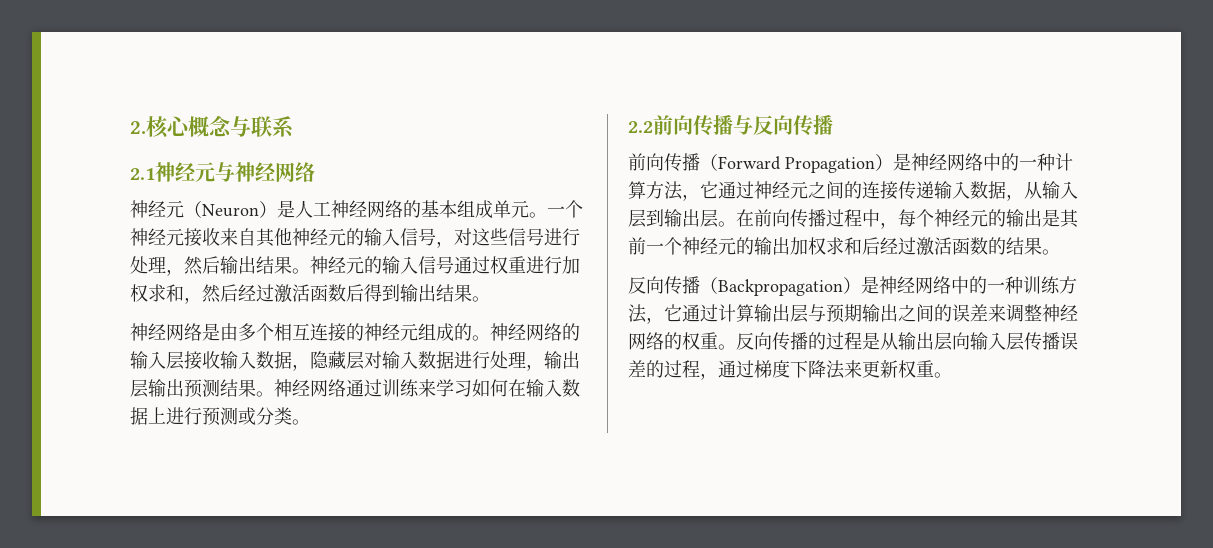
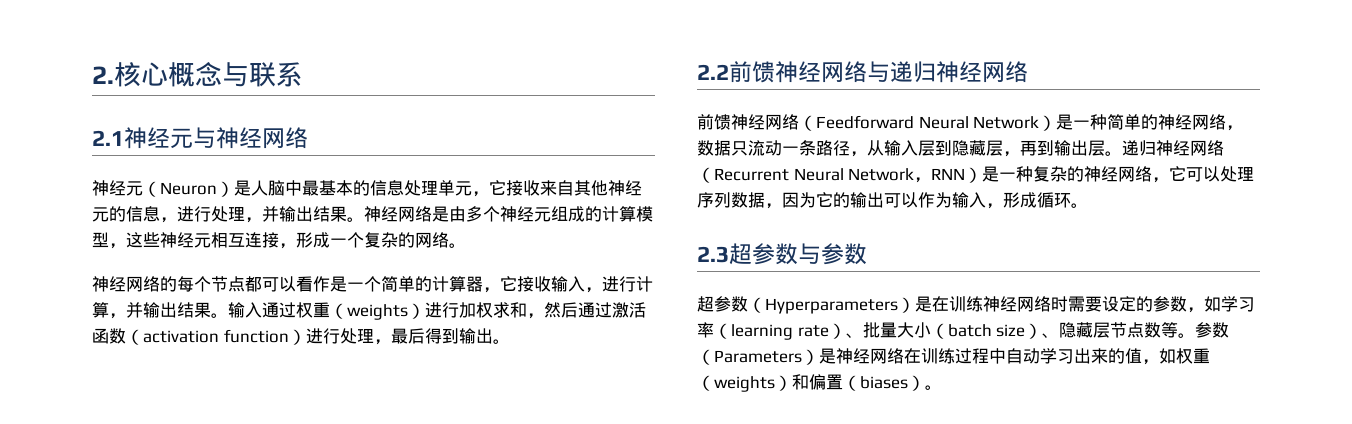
[313,200,583,218] [130,228,184,246] 工神经网络的基本组成单元。一个神经元 -> [268,180,506,197] 脑中最基本的信息处理单元，它
[364,228,580,248] [130,256,220,276] 输入信号，对这些信号进行处理，然后 -> [126,206,279,223] 信息，进行处理，并
[346,256,526,274] 元的输入信号通过权重 -> [398,206,653,222] [92,232,466,249] [92,276,653,293] [92,302,425,320] 网络是由多个神经元组成的计算模型，这些神经元相互连接，形成一个复杂的网络。 // 神经网络的每个节点都可以看作是一个简单的计算器，它接收输入，进行计算，并输出结果。输入通过权重（weights）
[238,284,346,303] 经过激活函数 -> [578,302,646,318] [92,328,408,345] 通过激活函数（activation function）进行处理，最
[436,284,490,302] [130,323,580,342] [130,351,580,371] [130,379,580,398] [130,407,310,426] [628,115,833,136] [628,153,1073,173] [628,181,1078,201] [628,209,1079,229] [628,237,1060,256] [628,276,1077,296] [628,304,1078,324] [628,332,1078,351] [628,360,934,380] 结果。 // 神经网络是由多个相互连接的神经元组成的。神经网络的输入层接收输入数据，隐藏层对输入数据进行处理，输出层输出预测结果。神经网络通过训练来学习如何在输入数据上进行预测或分类。 // 2.2前向传播与反向传播 // 前向传播（Forward Propagation）是神经网络中的一种计算方法，它通过神经元之间的连接传递输入数据，从输入层到输出层。在前向传播过程中，每个神经元的输出是其前一个神经元的输出加权求和后经过激活函数的结果。 // 反向传播（Backpropagation）是神经网络中的一种训练方法，它通过计算输出层与预期输出之间的误差来调整神经网络的权重。反向传播的过程是从输出层向输入层传播误差的过程，通过梯度下降法来更新权重 -> [492,339,510,344] [697,61,1028,83] [697,114,1244,131] [697,140,1224,157] [697,166,1255,183] [697,192,1088,209] [697,243,867,265] [697,296,1255,314] [697,322,1230,340] [697,348,1210,365] [697,374,925,392] 。 // 2.2前馈神经网络与递归神经网络 // 前馈神经网络（Feedforward Neural Network）是一种简单的神经网络，数据只流动一条路径，从输入层到隐藏层，再到输出层。递归神经网络（Recurrent Neural Network，RNN）是一种复杂的神经网络，它可以处理序列数据，因为它的输出可以作为输入，形成循环。 // 2.3超参数与参数 // 超参数（Hyperparameters）是在训练神经网络时需要设定的参数，如学习率（learning rate）、批量大小（batch size）、隐藏层节点数等。参数（Parameters）是神经网络在训练过程中自动学习出来的值，如权重（weights）和偏置（biases）

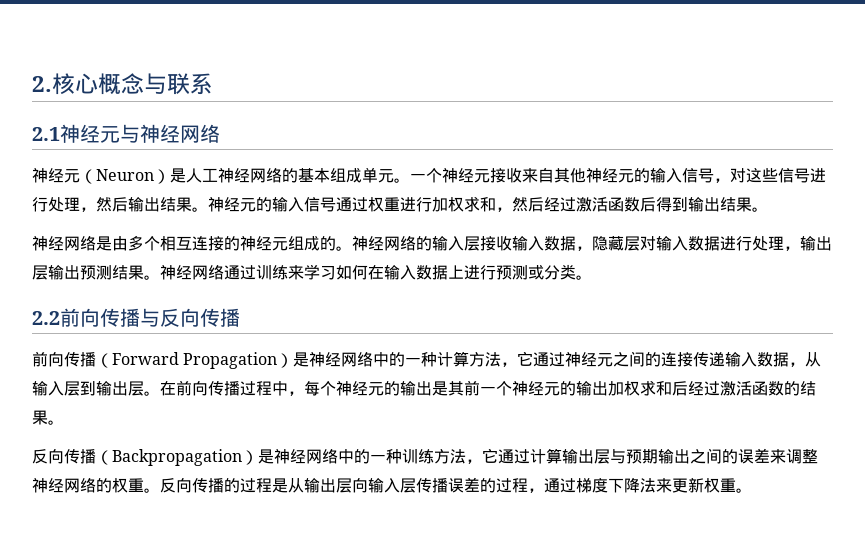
[268,180,506,197] 脑中最基本的信息处理单元，它 -> [202,167,490,183] 工神经网络的基本组成单元。一个神经元
[126,206,279,223] 信息，进行处理，并 -> [650,168,826,183] [32,197,128,212] 输入信号，对这些信号进行处理，然后
[398,206,653,222] [92,232,466,249] [92,276,653,293] [92,302,425,320] 网络是由多个神经元组成的计算模型，这些神经元相互连接，形成一个复杂的网络。 // 神经网络的每个节点都可以看作是一个简单的计算器，它接收输入，进行计算，并输出结果。输入通过权重（weights） -> [240,197,400,212] 元的输入信号通过权重
[578,302,646,318] [92,328,510,345] [697,61,1028,83] [697,114,1244,131] [697,140,1224,157] [697,166,1255,183] [697,192,1088,209] [697,243,867,265] [697,296,1255,314] [697,322,1230,340] [697,348,1210,365] [697,374,925,392] 通过激活函数（activation function）进行处理，最后得到输出。 // 2.2前馈神经网络与递归神经网络 // 前馈神经网络（Feedforward Neural Network）是一种简单的神经网络，数据只流动一条路径，从输入层到隐藏层，再到输出层。递归神经网络（Recurrent Neural Network，RNN）是一种复杂的神经网络，它可以处理序列数据，因为它的输出可以作为输入，形成循环。 // 2.3超参数与参数 // 超参数（Hyperparameters）是在训练神经网络时需要设定的参数，如学习率（learning rate）、批量大小（batch size）、隐藏层节点数等。参数（Parameters）是神经网络在训练过程中自动学习出来的值，如权重（weights）和偏置（biases） -> [544,197,768,212] [32,235,832,251] [32,264,592,280] [32,308,240,327] [32,351,822,369] [32,380,816,396] [32,410,64,425] [32,448,818,466] [32,477,736,493] 经过激活函数后得到输出结果。 // 神经网络是由多个相互连接的神经元组成的。神经网络的输入层接收输入数据，隐藏层对输入数据进行处理，输出层输出预测结果。神经网络通过训练来学习如何在输入数据上进行预测或分类。 // 2.2前向传播与反向传播 // 前向传播（Forward Propagation）是神经网络中的一种计算方法，它通过神经元之间的连接传递输入数据，从输入层到输出层。在前向传播过程中，每个神经元的输出是其前一个神经元的输出加权求和后经过激活函数的结果。 // 反向传播（Backpropagation）是神经网络中的一种训练方法，它通过计算输出层与预期输出之间的误差来调整神经网络的权重。反向传播的过程是从输出层向输入层传播误差的过程，通过梯度下降法来更新权重

